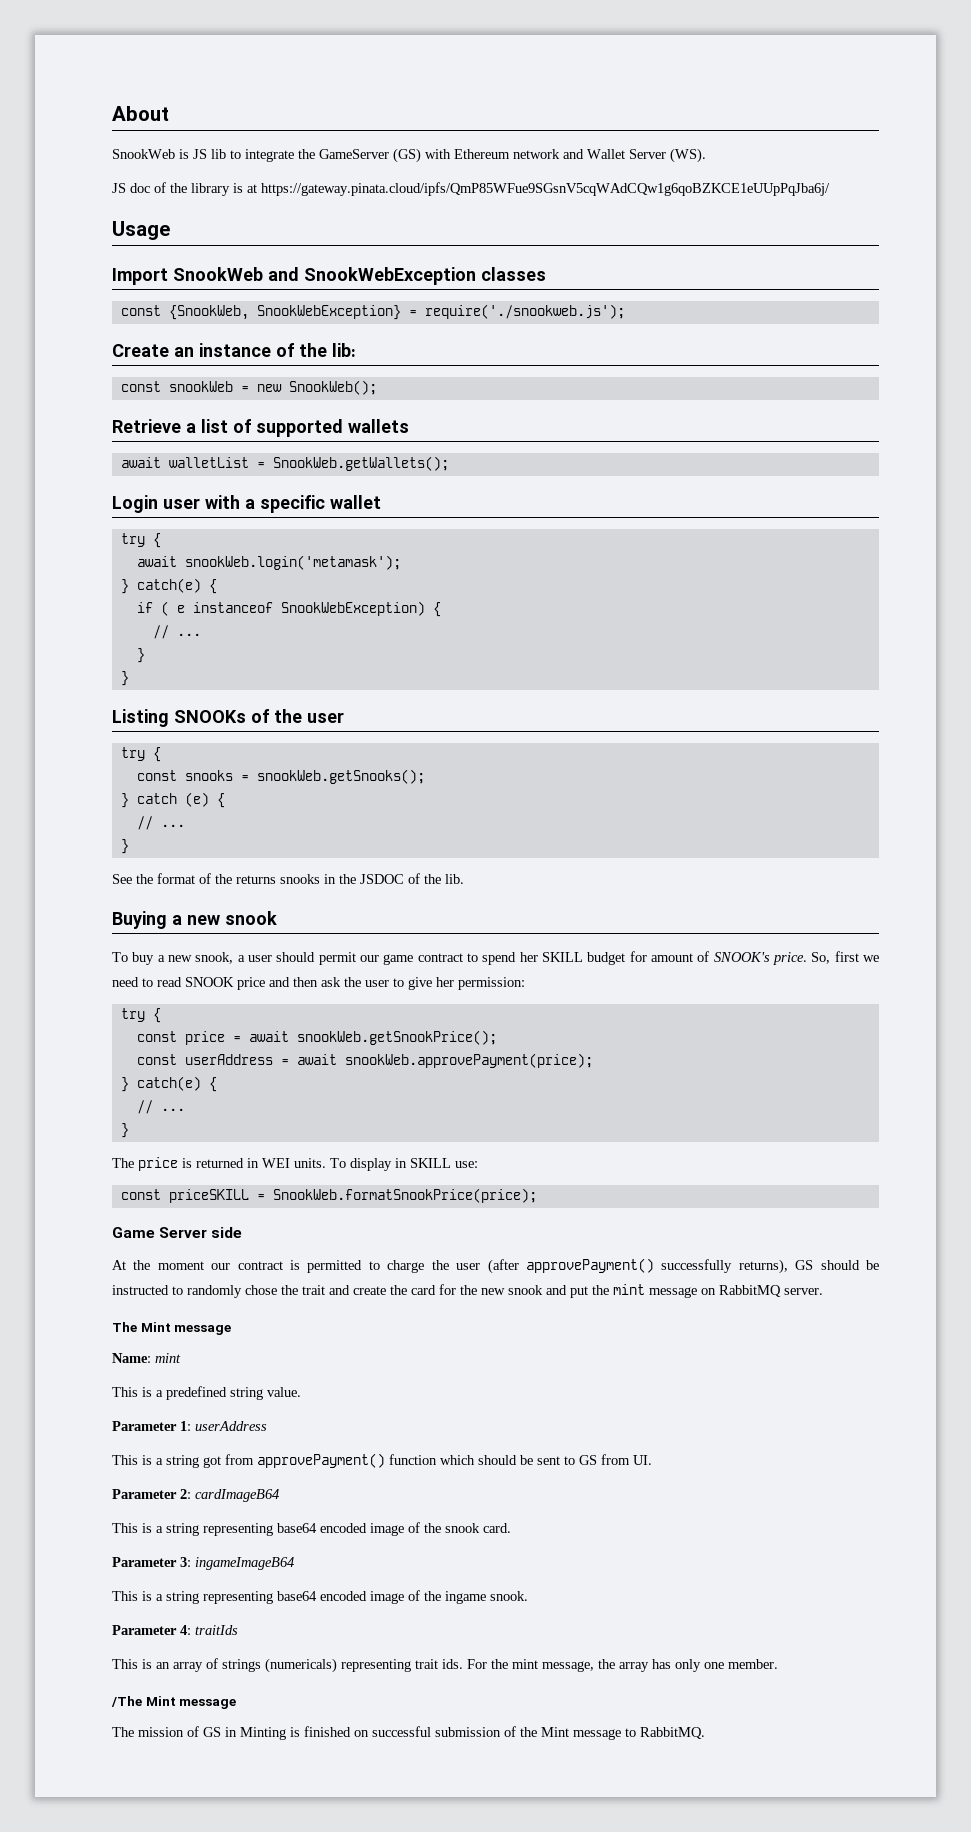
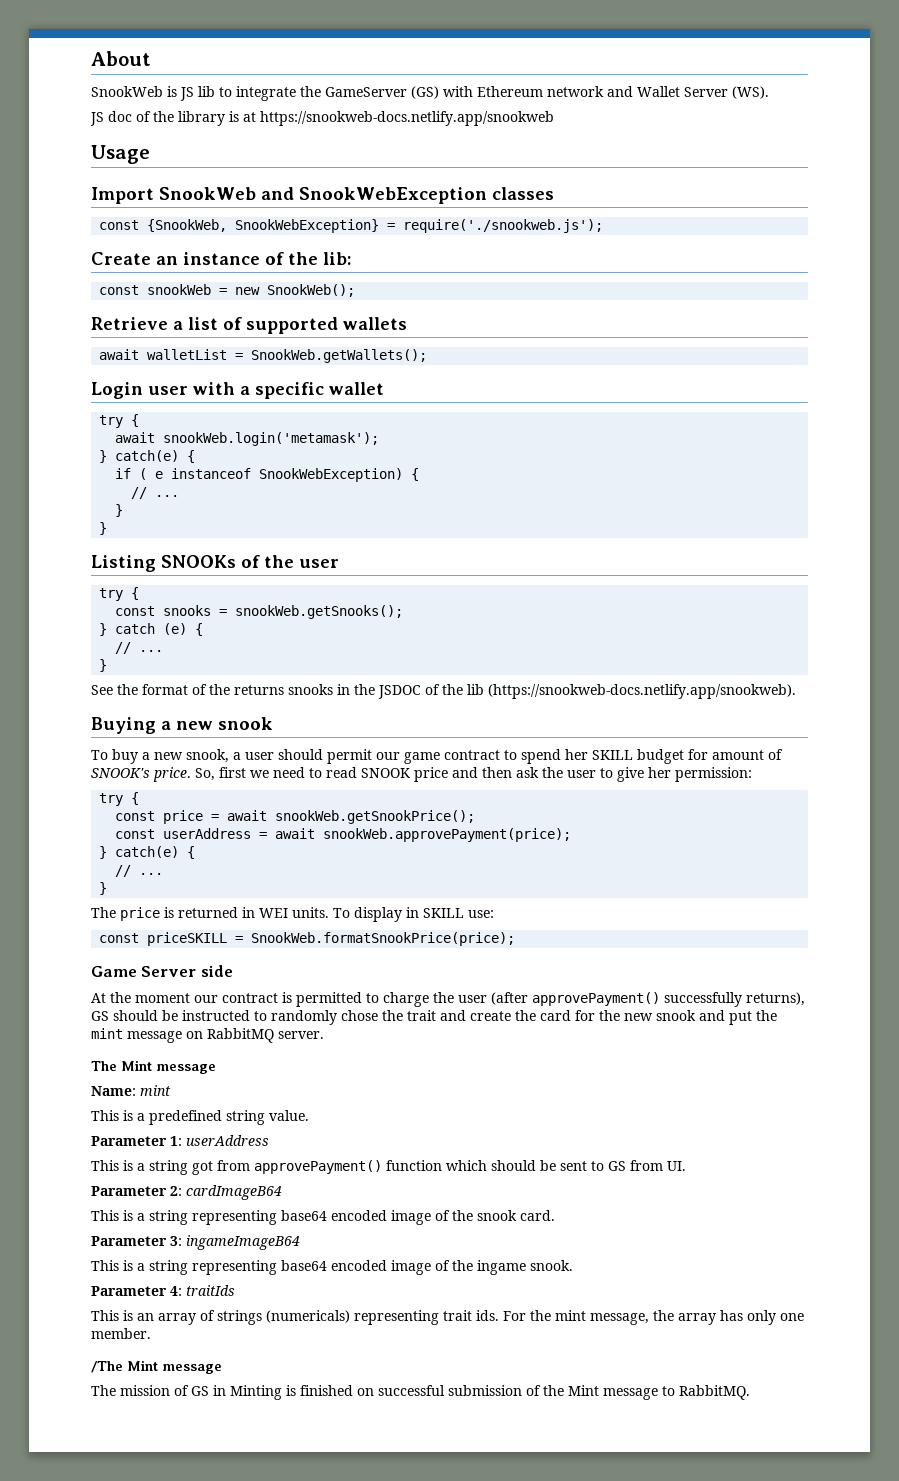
[261,182,830,196] https://gateway.pinata.cloud/ipfs/QmP85WFue9SGsnV5cqWAdCQw1g6qoBZKCE1eUUpPqJba6j/ -> [260,111,554,126] https://snookweb-docs.netlify.app/snookweb
[445,874,464,884] lib. -> [467,684,796,699] lib (https://snookweb-docs.netlify.app/snookweb).

